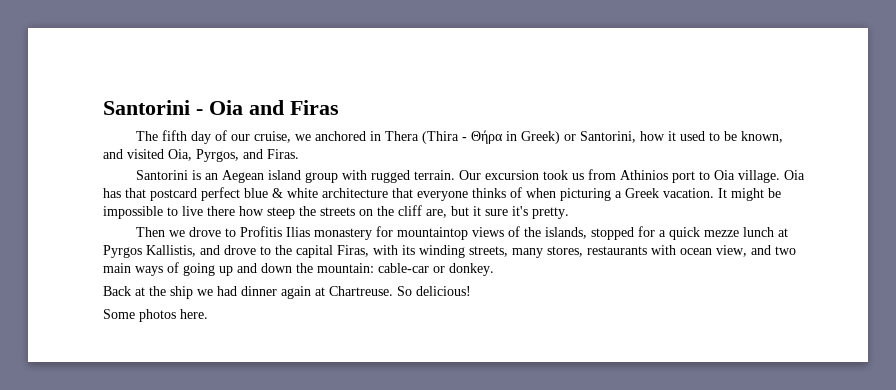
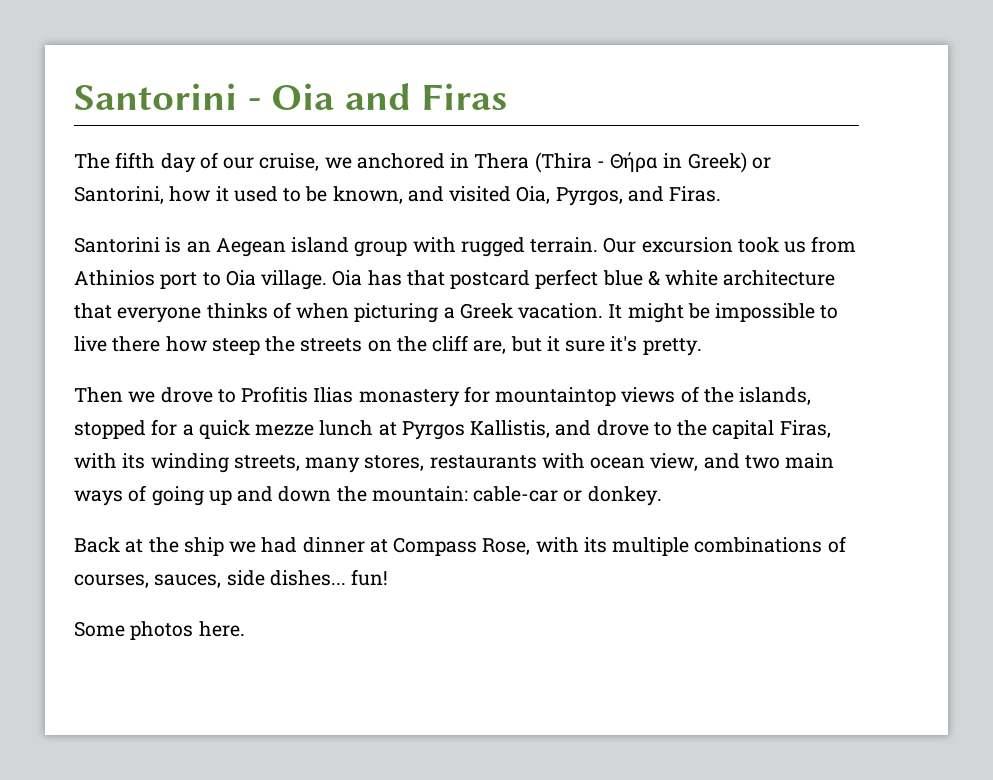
[281,286,471,299] again at Chartreuse. So delicious! -> [369,536,846,556] [74,569,389,588] at Compass Rose, with its multiple combinations of courses, sauces, side dishes... fun!

